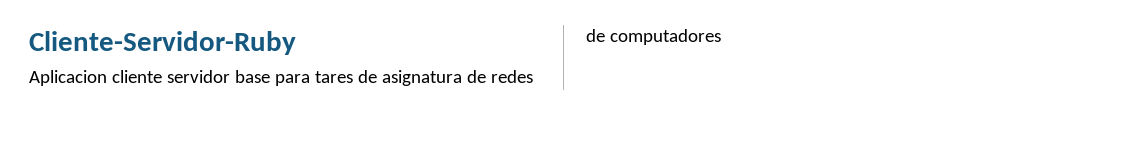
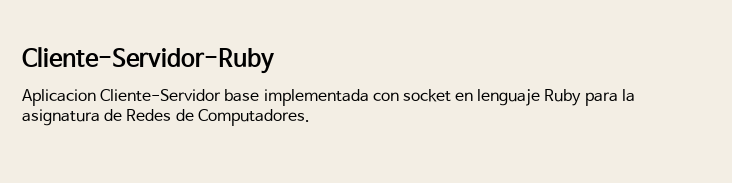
[111,70,533,86] [586,29,721,45] cliente servidor base para tares de asignatura de redes de computadores -> [100,89,635,106] [22,109,310,126] Cliente-Servidor base implementada con socket en lenguaje Ruby para la asignatura de Redes de Computadores.

